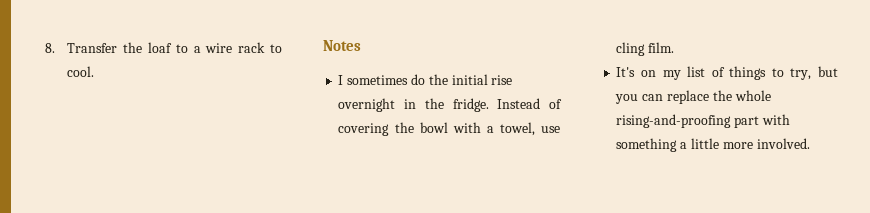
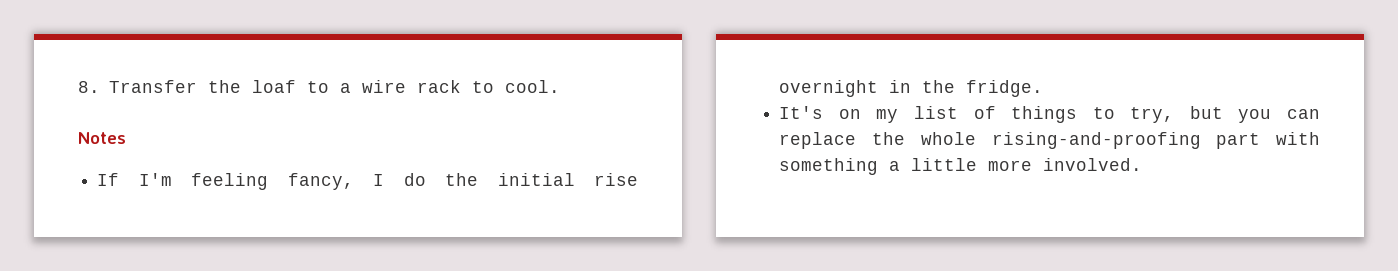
[338,75,409,85] I sometimes -> [97,173,385,190] If I'm feeling fancy, I
[497,98,562,109] [338,122,560,136] [616,42,675,56] Instead of covering the bowl with a towel, use cling film. -> (1044, 88) none

